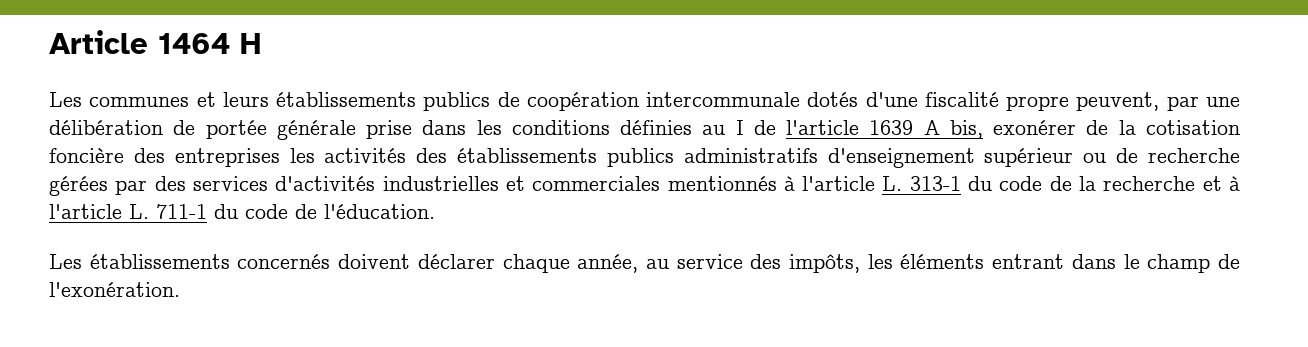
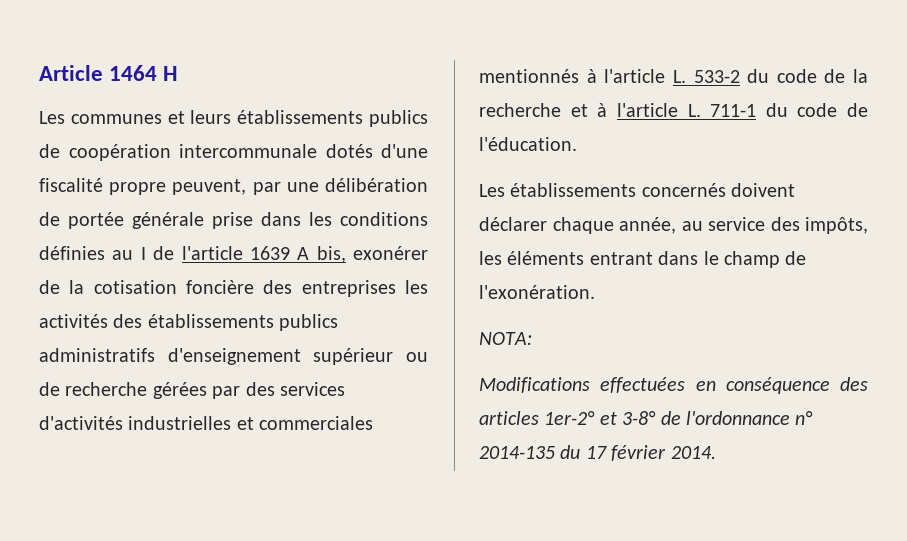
[909,176,961,191] 313-1 -> [693,70,740,83] 533-2
(180, 289) none -> [479,332,532,345] [479,377,868,394] [479,411,814,425] [479,445,716,461] // NOTA: // Modifications effectuées en conséquence des articles 1er-2° et 3-8° de l'ordonnance n° 2014-135 du 17 février 2014.

